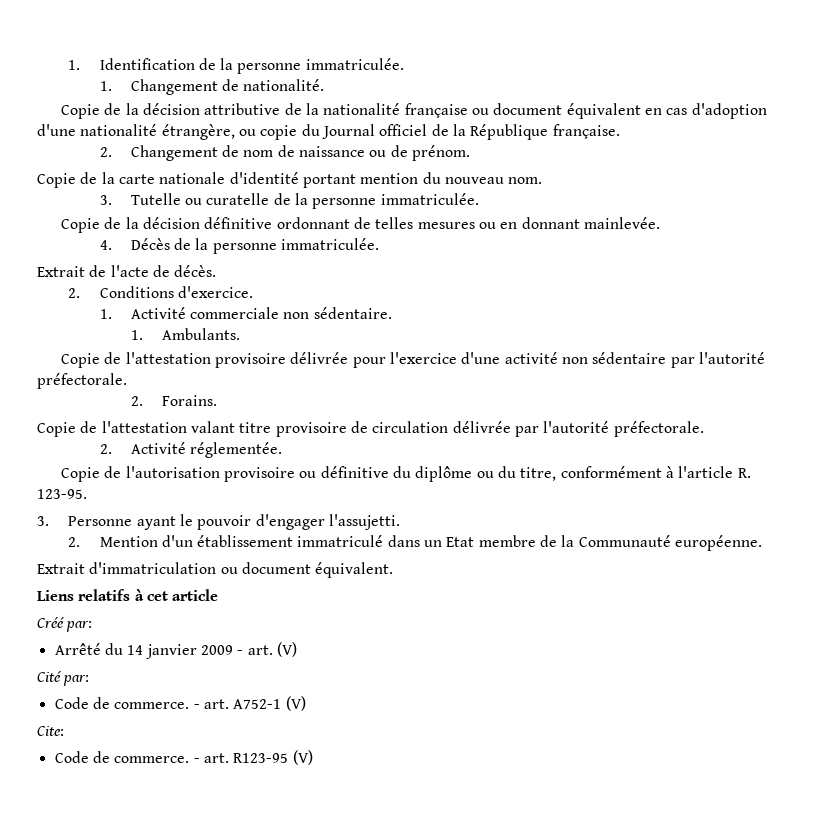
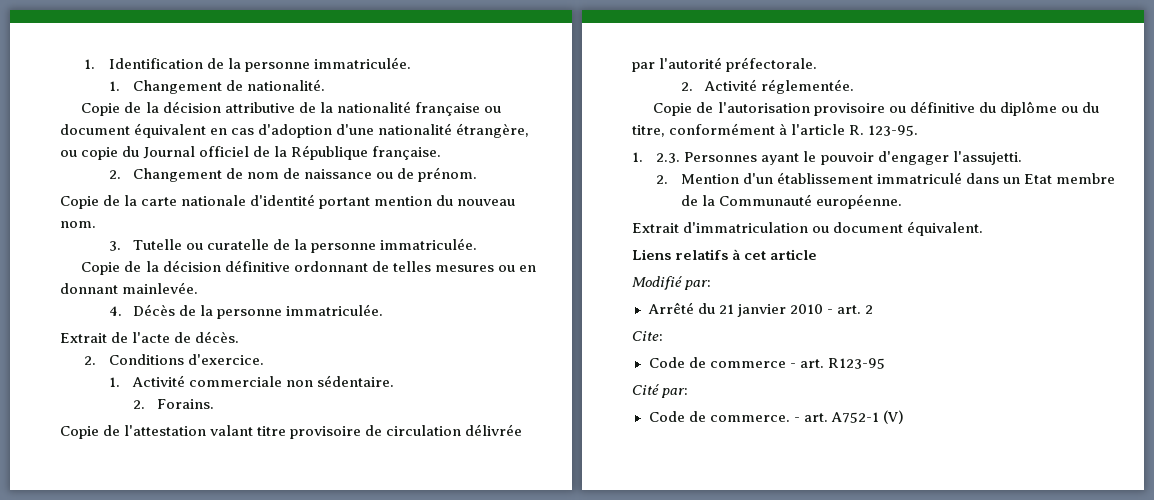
[130,328,240,340] [61,352,765,368] [37,373,127,389] // 1. Ambulants. // Copie de l'attestation provisoire délivrée pour l'exercice d'une activité non sédentaire par l'autorité préfectorale. -> (395, 381) none
[37,516,133,526] 3. Personne -> [632,152,758,163] 1. 2.3. Personnes
[37,617,64,628] Créé -> [632,276,682,290] Modifié
[127,642,297,659] 14 janvier 2009 - art. (V) -> [718,304,873,317] [632,331,663,341] [648,357,885,369] 21 janvier 2010 - art. 2 // Cite: // Code de commerce - art. R123-95
[37,726,64,736] [54,750,313,765] // Cite: // Code de commerce. - art. R123-95 (V) -> (904, 417) none

